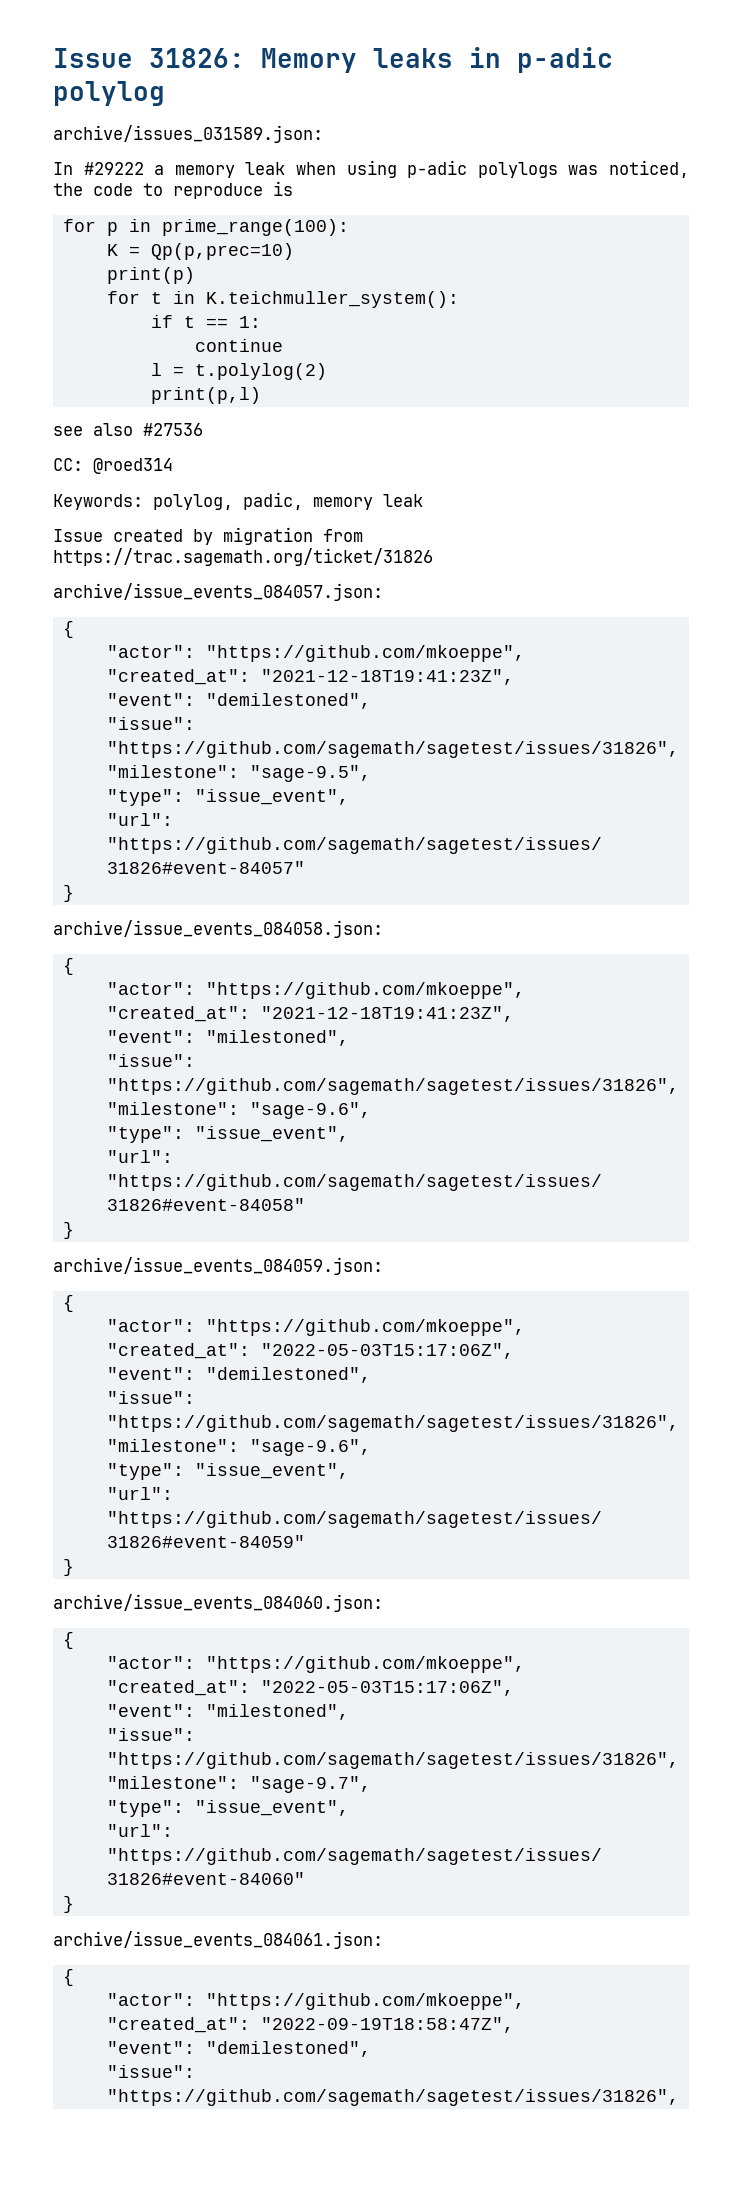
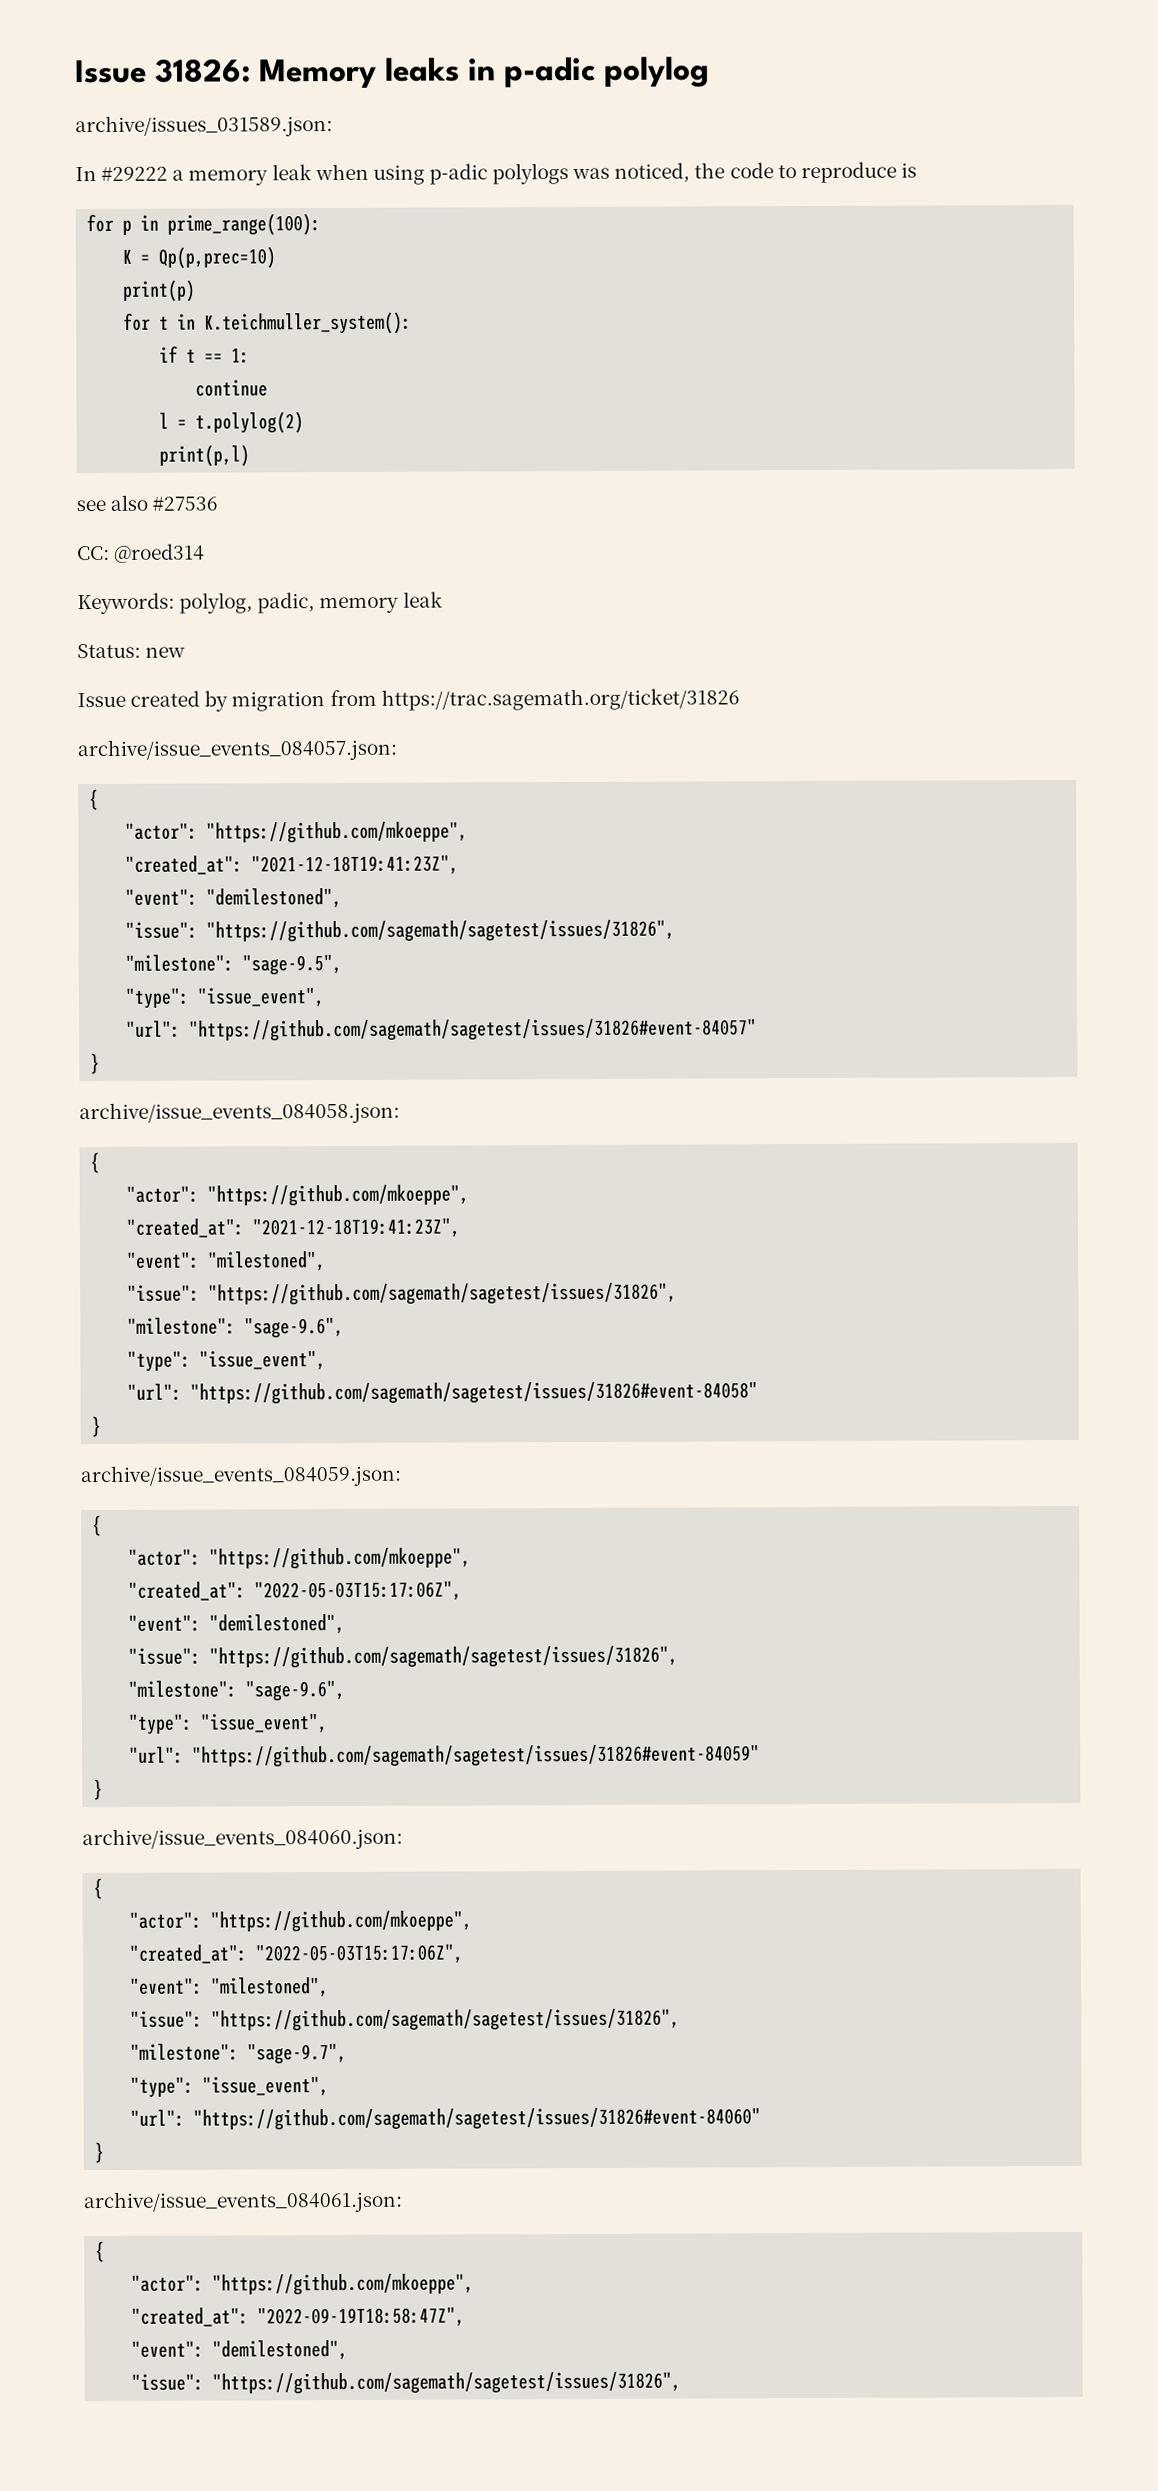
(423, 500) none -> [77,643,186,659] // Status: new

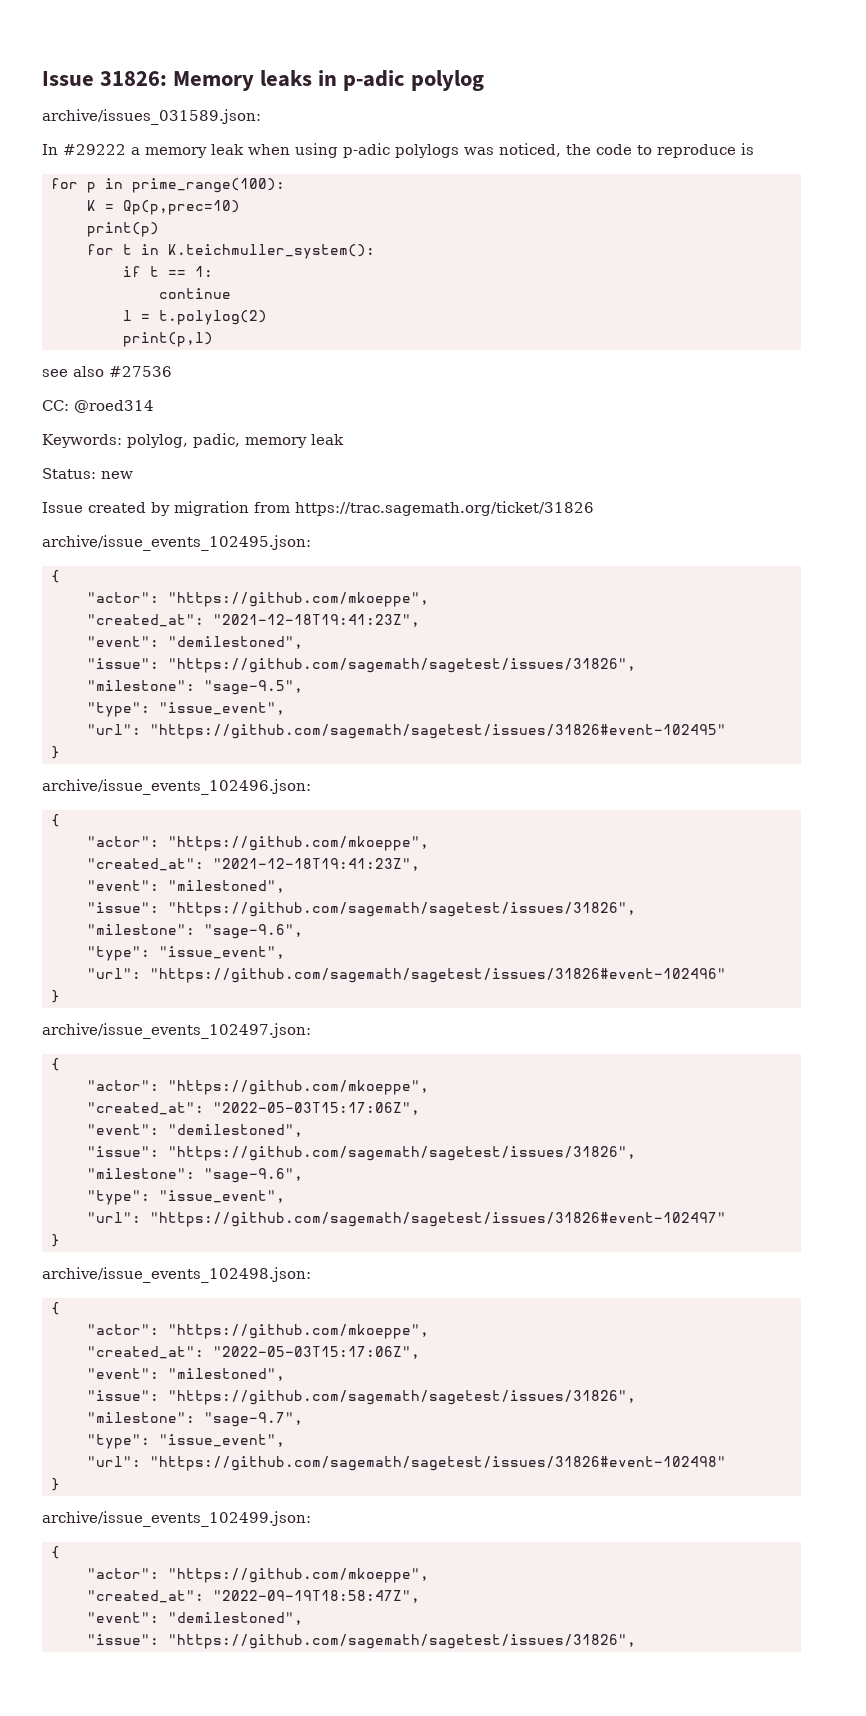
[77,738,397,762] archive/issue_events_084057.json: -> [42,535,311,551] archive/issue_events_102495.json:
[189,1018,758,1042] [90,1053,101,1075] [79,1101,400,1125] "https://github.com/sagemath/sagetest/issues/31826#event-84057" // } // archive/issue_events_084058.json: -> [149,724,726,739] [50,746,60,759] [42,779,311,795] "https://github.com/sagemath/sagetest/issues/31826#event-102495" // } // archive/issue_events_102496.json:
[190,1381,759,1405] [91,1416,102,1438] [80,1464,402,1488] "https://github.com/sagemath/sagetest/issues/31826#event-84058" // } // archive/issue_events_084059.json: -> [149,968,726,983] [50,990,60,1003] [42,1023,311,1039] "https://github.com/sagemath/sagetest/issues/31826#event-102496" // } // archive/issue_events_102497.json:
[192,1744,761,1768] [93,1778,104,1801] [82,1827,403,1851] "https://github.com/sagemath/sagetest/issues/31826#event-84059" // } // archive/issue_events_084060.json: -> [149,1212,726,1227] [50,1234,60,1247] [42,1267,311,1283] "https://github.com/sagemath/sagetest/issues/31826#event-102497" // } // archive/issue_events_102498.json:
[193,2107,762,2131] [94,2141,105,2164] [83,2190,403,2214] "https://github.com/sagemath/sagetest/issues/31826#event-84060" // } // archive/issue_events_084061.json: -> [149,1456,726,1471] [50,1478,60,1491] [42,1511,311,1527] "https://github.com/sagemath/sagetest/issues/31826#event-102498" // } // archive/issue_events_102499.json:

